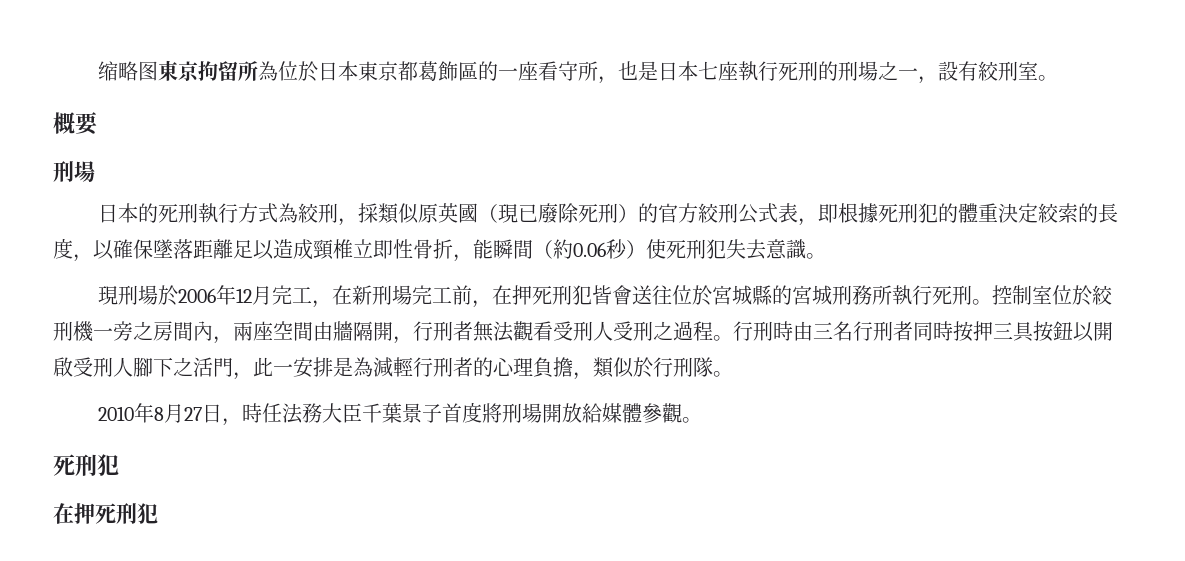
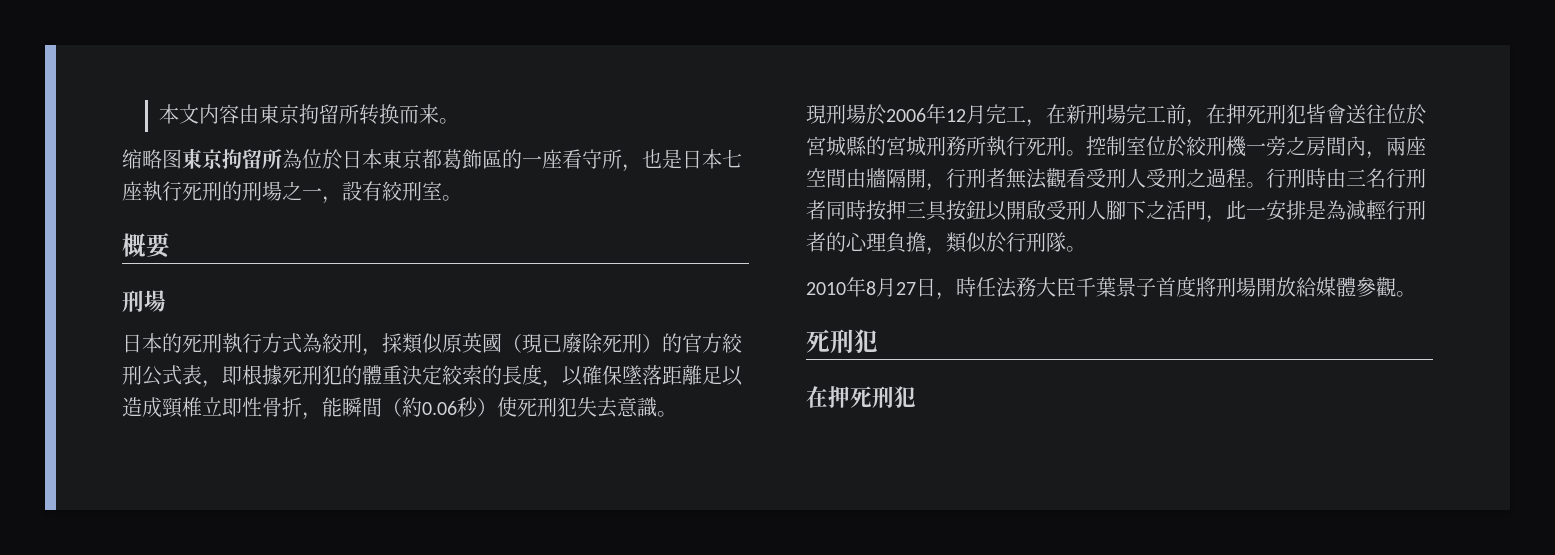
(97, 71) none -> [159,104,460,125] 本文内容由東京拘留所转换而来。 //

